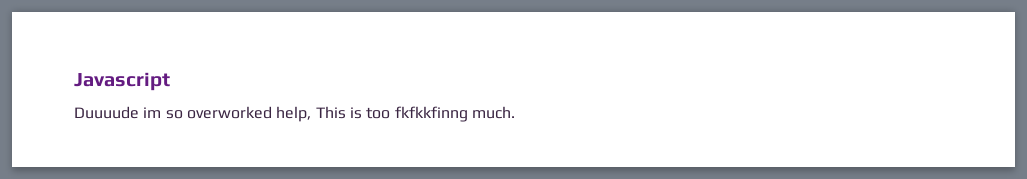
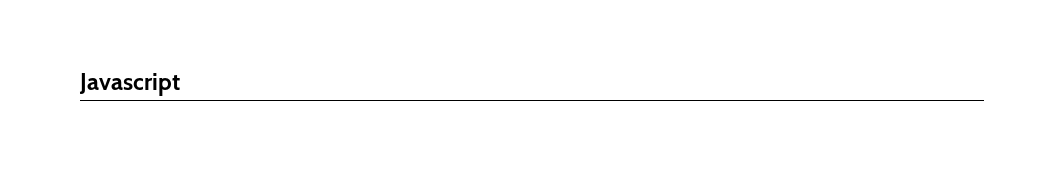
[74,106,515,122] // Duuuude im so overworked help, This is too fkfkkfinng much. -> (180, 84) none

